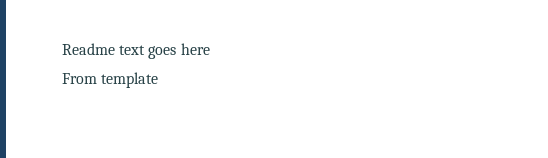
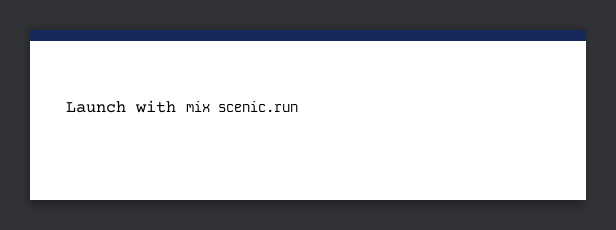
[62,43,210,59] [62,72,159,88] Readme text goes here // From template -> [66,100,298,113] Launch with mix scenic.run

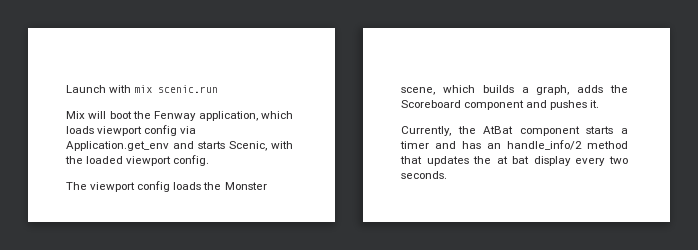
(298, 106) none -> [66,111,293,121] [66,125,197,136] [66,141,293,151] [65,155,210,166] [66,181,267,192] [401,85,628,95] [401,100,600,110] [401,126,628,136] [400,140,628,150] [400,156,628,166] [401,171,447,179] // Mix will boot the Fenway application, which loads viewport config via Application.get_env and starts Scenic, with the loaded viewport config. // The viewport config loads the Monster scene, which builds a graph, adds the Scoreboard component and pushes it. // Currently, the AtBat component starts a timer and has an handle_info/2 method that updates the at bat display every two seconds.

